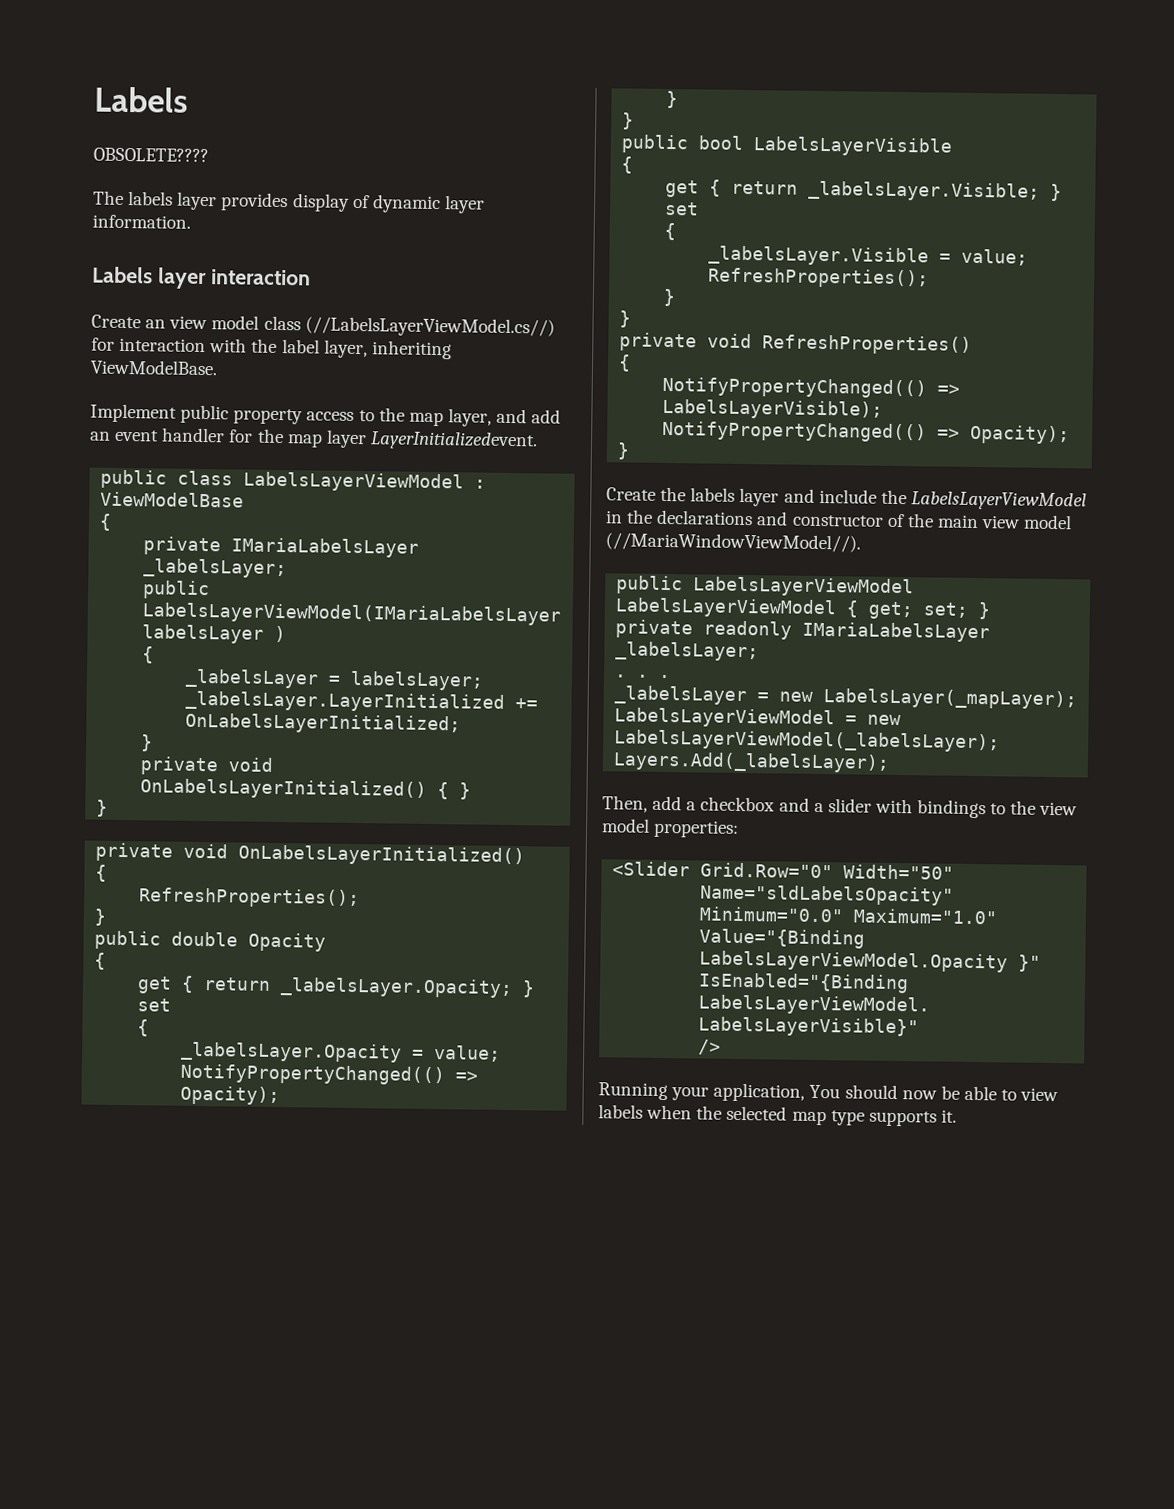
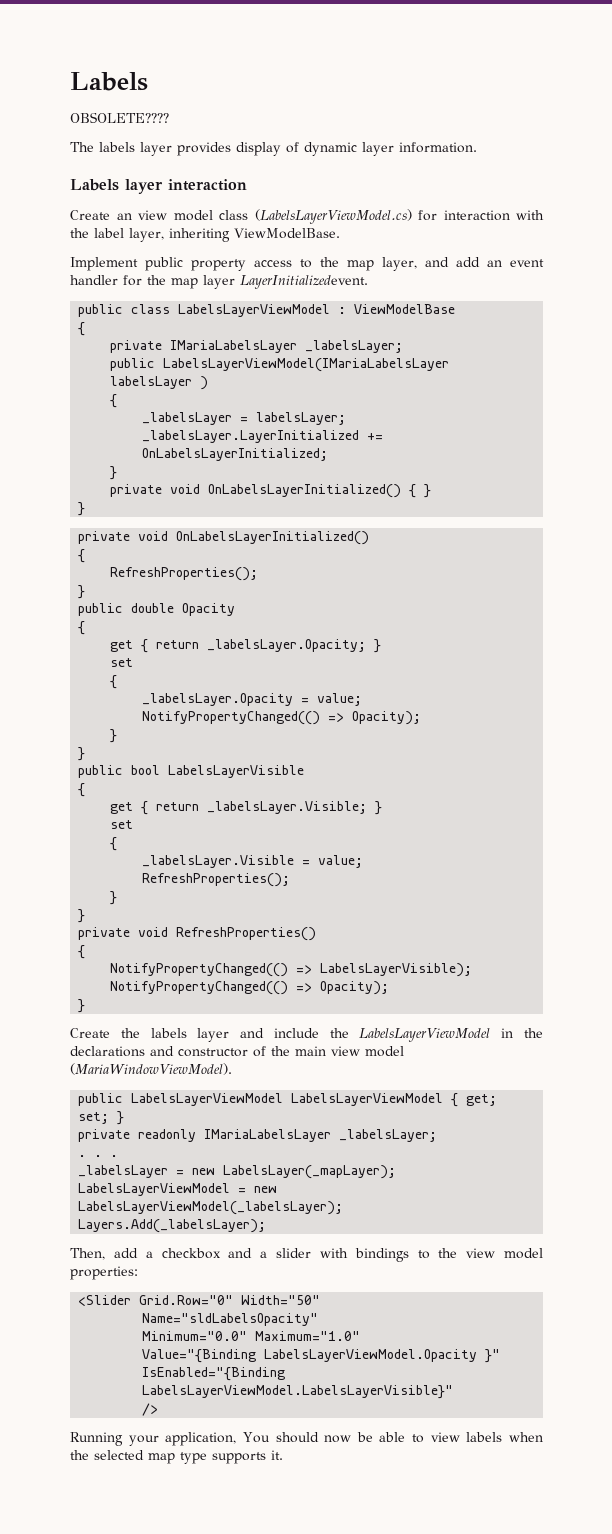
[304,316,555,338] (//LabelsLayerViewModel.cs//) -> [254,209,412,224] (LabelsLayerViewModel.cs)
[605,532,861,553] (//MariaWindowViewModel//). -> [70,1063,232,1075] (MariaWindowViewModel).

